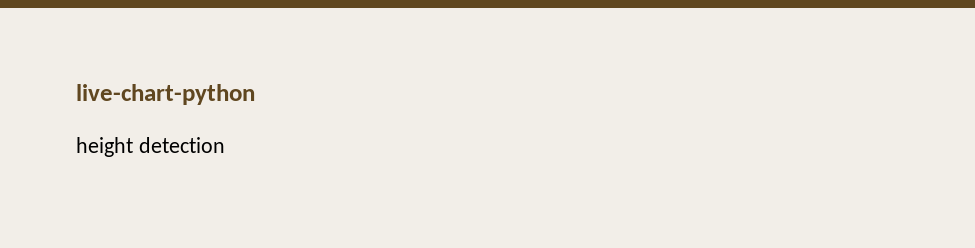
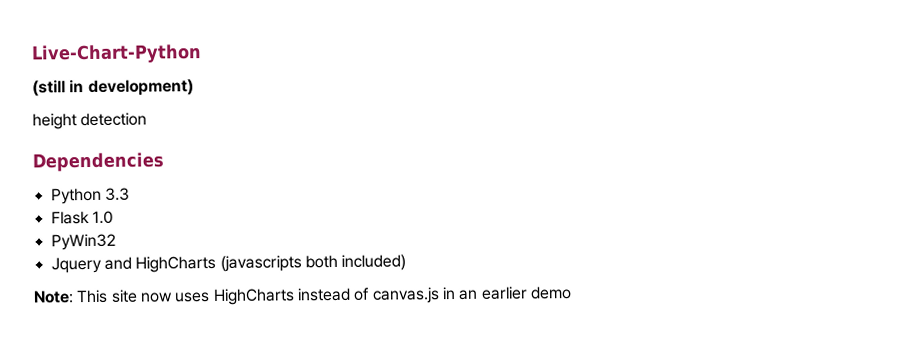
[76,84,255,105] [76,137,225,157] live-chart-python // height detection -> [31,44,202,64] [32,79,194,97] [32,112,148,130] [32,152,164,172] [50,187,130,205] [50,210,114,225] [50,233,116,251] [50,254,407,274] [33,286,572,306] Live-Chart-Python // (still in development) // height detection // Dependencies // Python 3.3 // Flask 1.0 // PyWin32 // Jquery and HighCharts (javascripts both included) // Note: This site now uses HighCharts instead of canvas.js in an earlier demo

